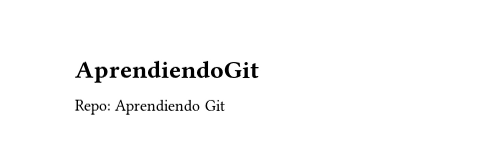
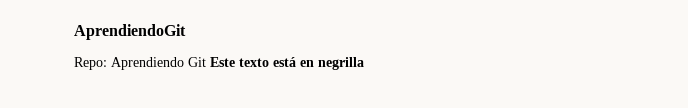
(225, 105) none -> [210,57,364,70] Este texto está en negrilla

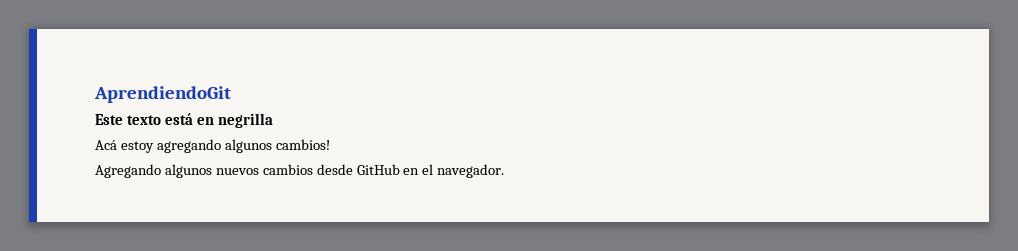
[74,57,206,70] Repo: Aprendiendo Git -> (231, 94) none
(364, 63) none -> [95,139,330,153] [95,164,505,178] // Acá estoy agregando algunos cambios! // Agregando algunos nuevos cambios desde GitHub en el navegador.

